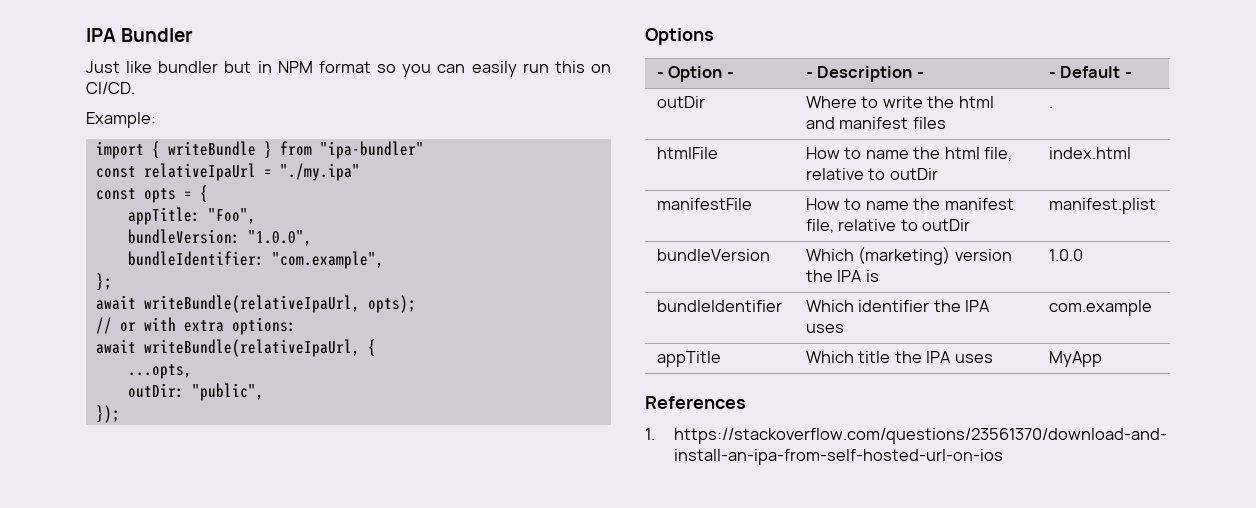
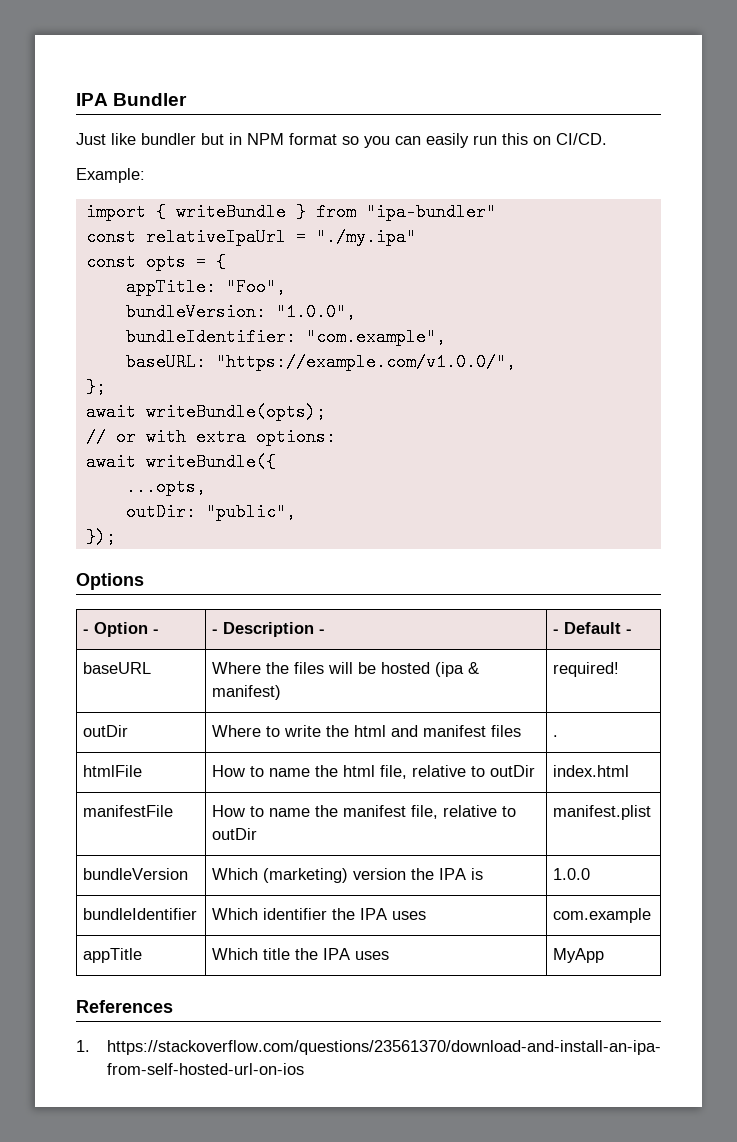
(384, 260) none -> [125,353,516,371] // baseURL: "https://example.com/v1.0.0/",
[143,295,416,313] writeBundle(relativeIpaUrl, opts); -> [145,403,326,421] writeBundle(opts);
[143,339,376,357] writeBundle(relativeIpaUrl, { -> [145,453,276,471] writeBundle({
(1132, 75) none -> [83,662,152,674] [212,662,480,677] [212,685,282,700] [553,662,620,677] // baseURL | Where the files will be hosted (ipa & manifest) | required!

